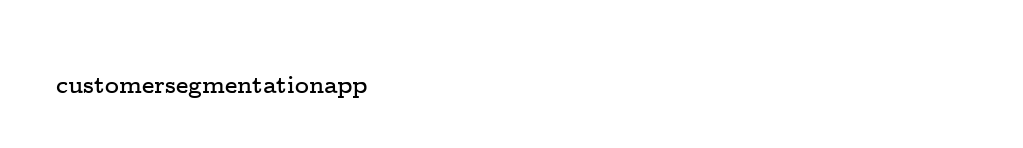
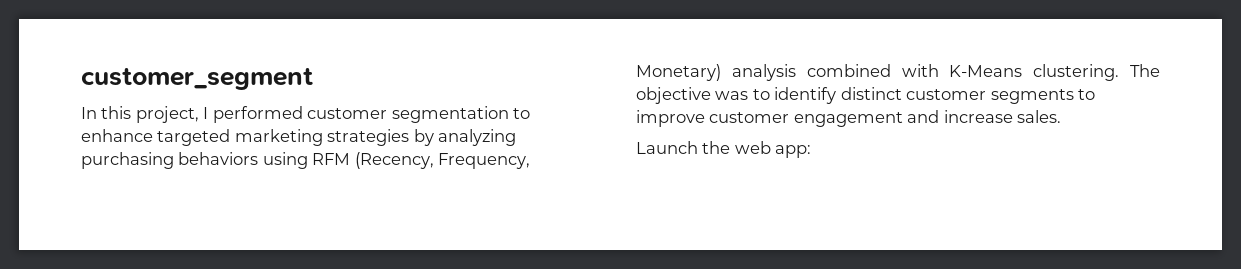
[56,76,367,98] customersegmentationapp -> [81,67,313,90] [81,106,531,123] [81,129,517,146] [81,152,531,169] [636,64,1160,81] [636,87,1096,104] [636,110,1062,127] [636,141,812,158] customer_segment // In this project, I performed customer segmentation to enhance targeted marketing strategies by analyzing purchasing behaviors using RFM (Recency, Frequency, Monetary) analysis combined with K-Means clustering. The objective was to identify distinct customer segments to improve customer engagement and increase sales. // Launch the web app:

